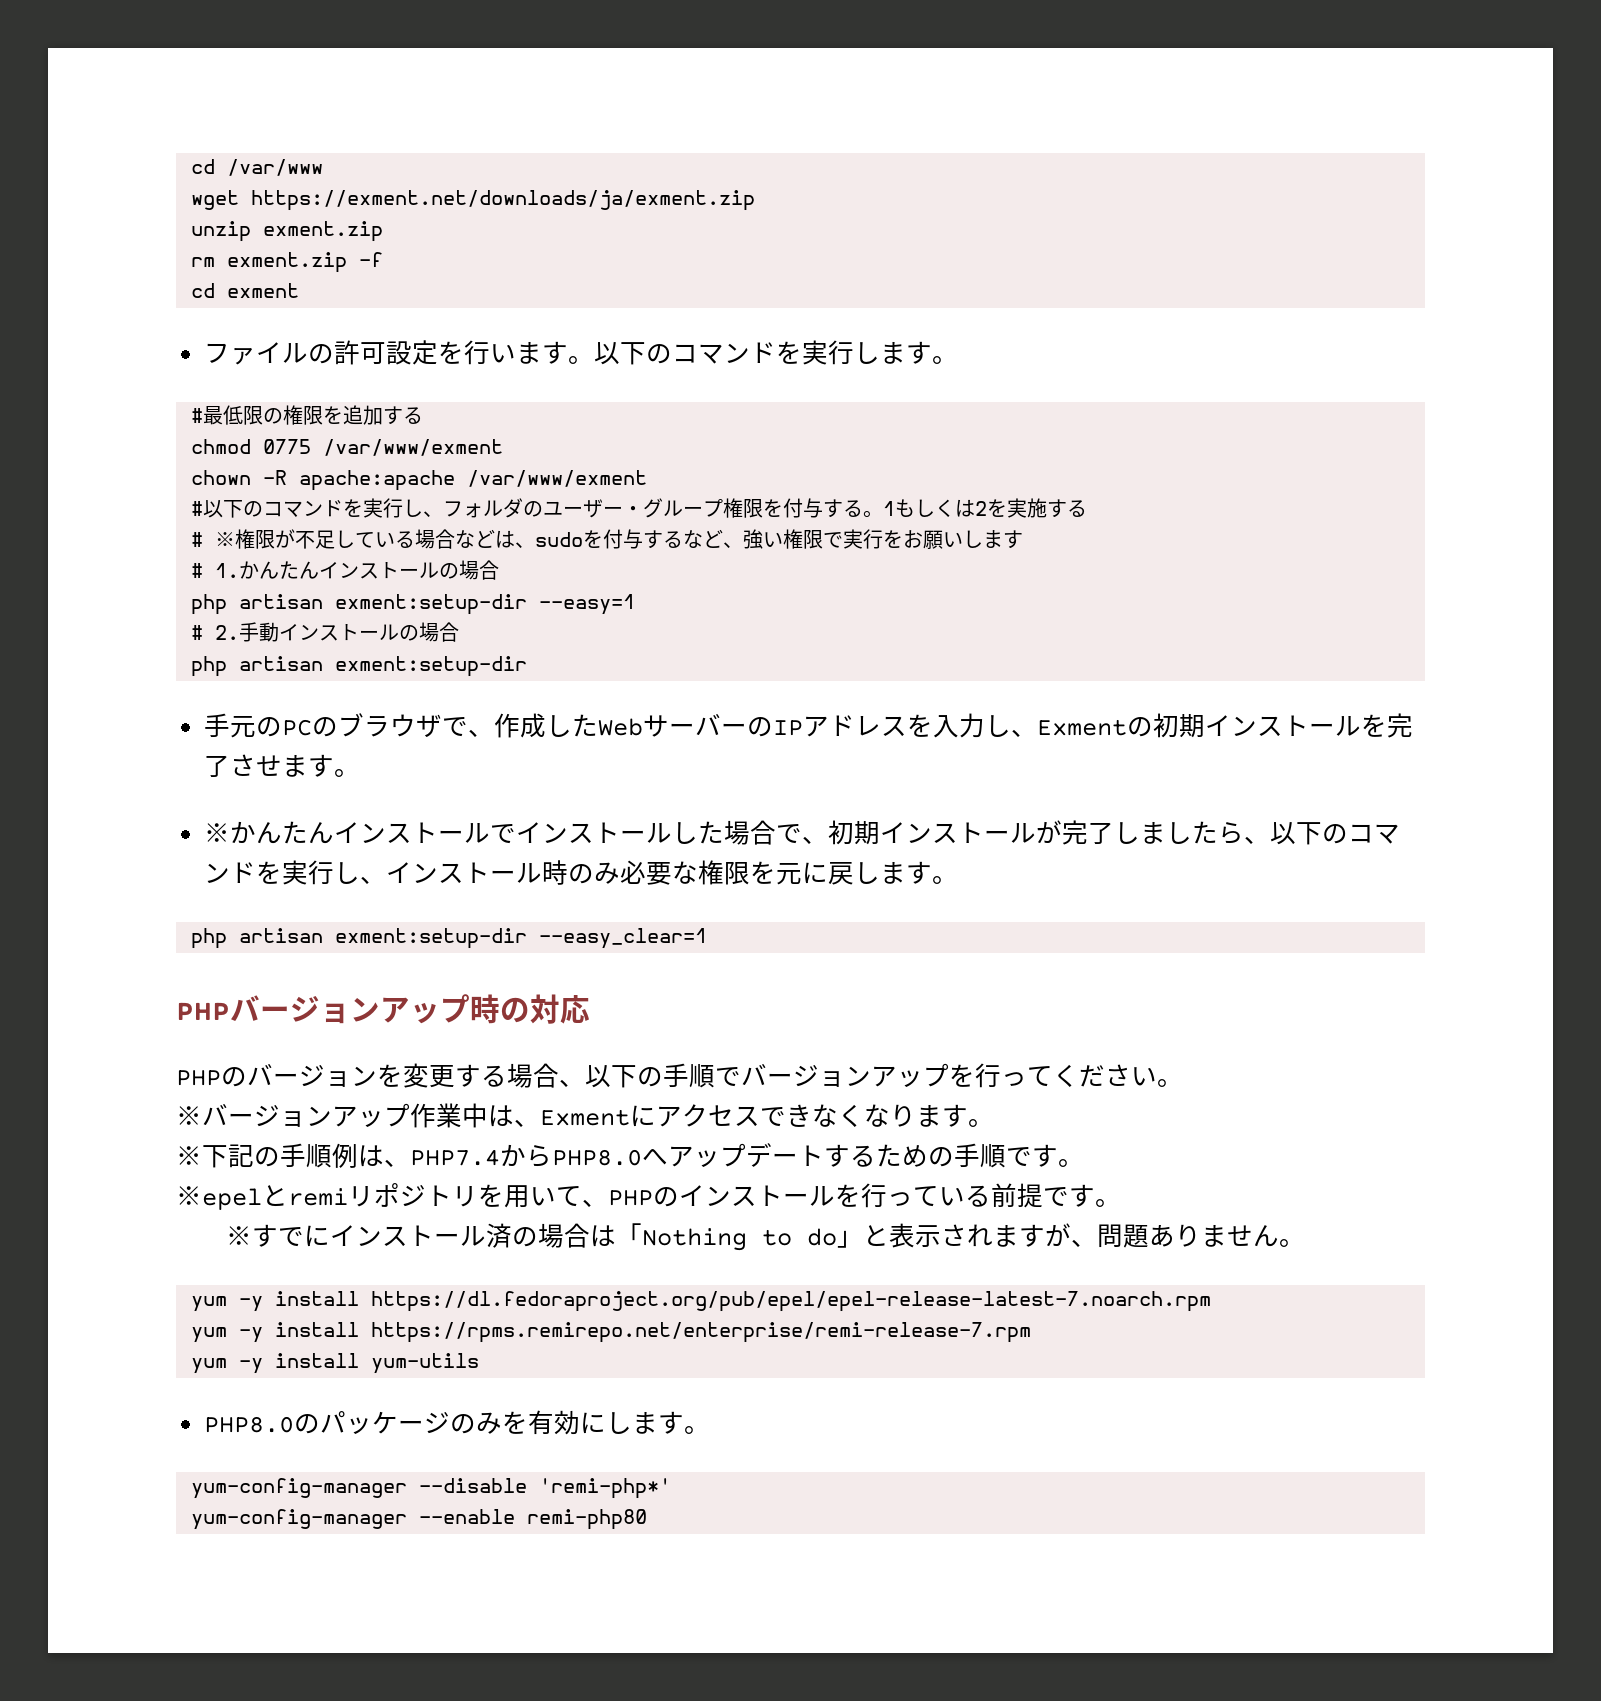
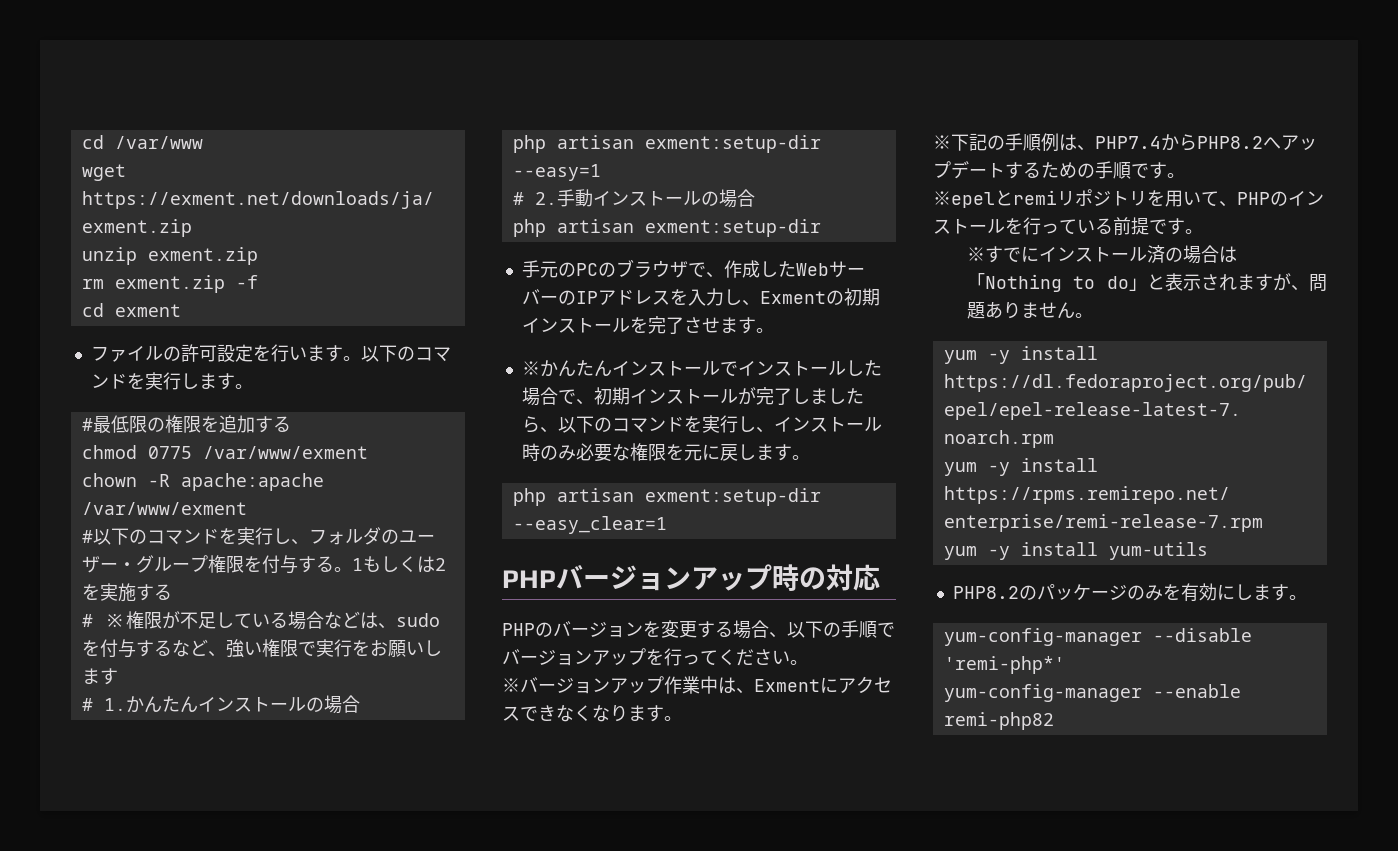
[552,1149,642,1166] PHP8.0 -> [1197,136,1263,149] PHP8.2
[204,1416,295,1433] PHP8.0 -> [952,586,1019,599] PHP8.2
[527,1509,648,1530] remi-php80 -> [943,712,1054,730] remi-php82

